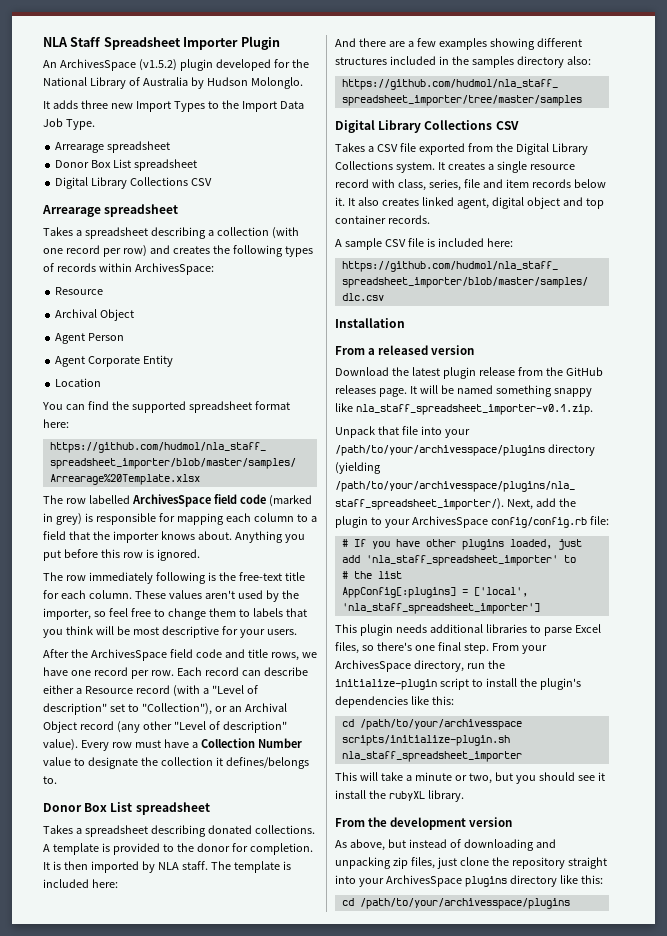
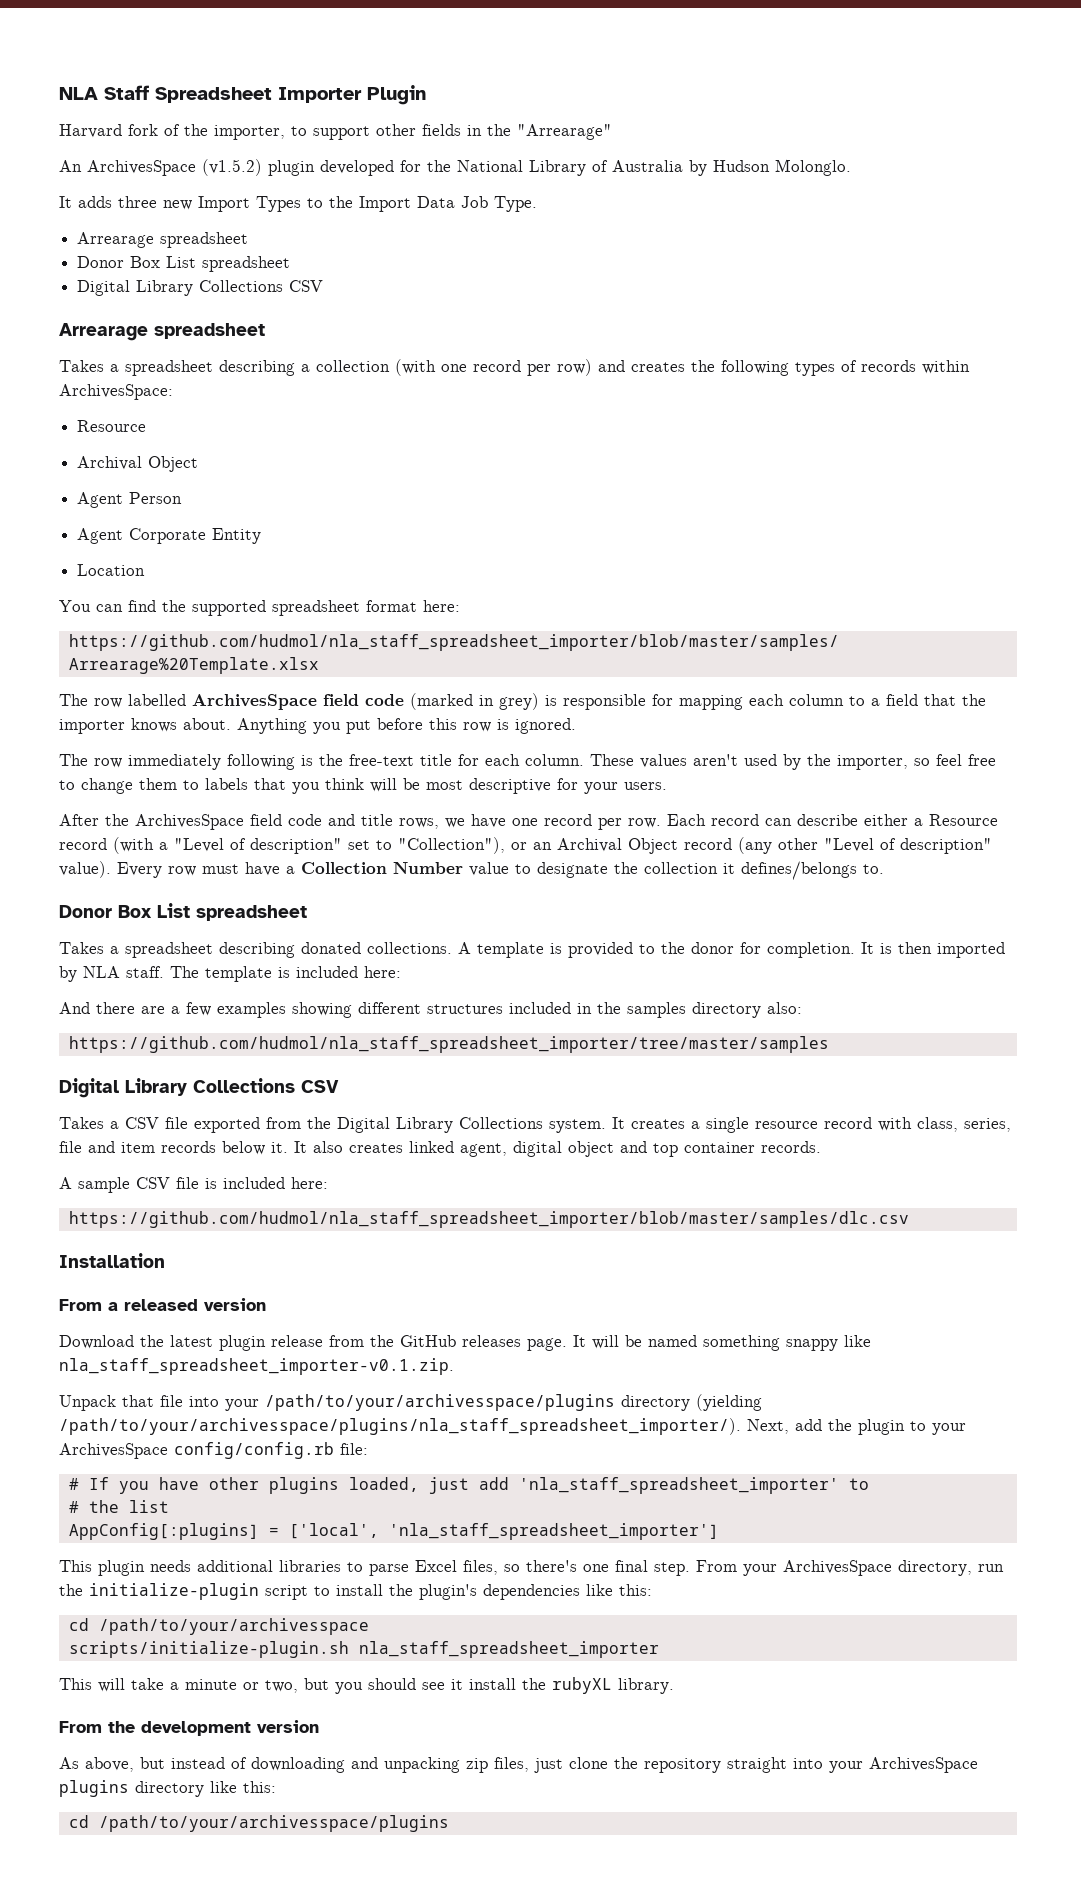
(280, 43) none -> [59,124,612,140] // Harvard fork of the importer, to support other fields in the "Arrearage"

